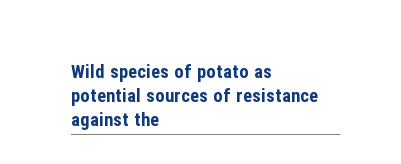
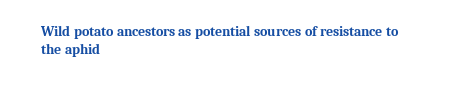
[109,64,249,82] species of potato -> [73,27,175,39] potato ancestors
[71,112,159,130] against the -> [386,27,400,36] [41,43,100,57] to the aphid

